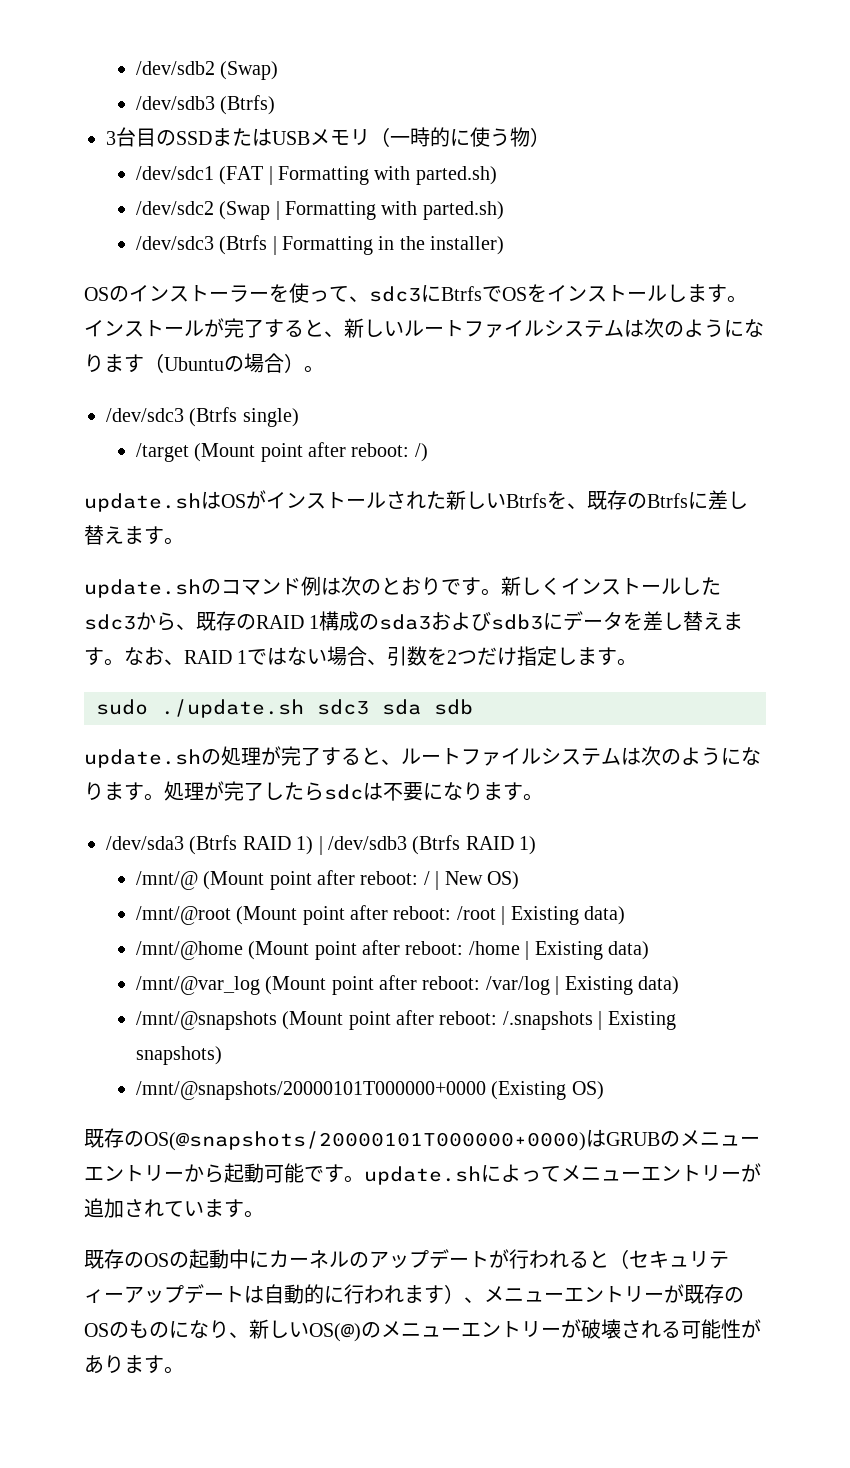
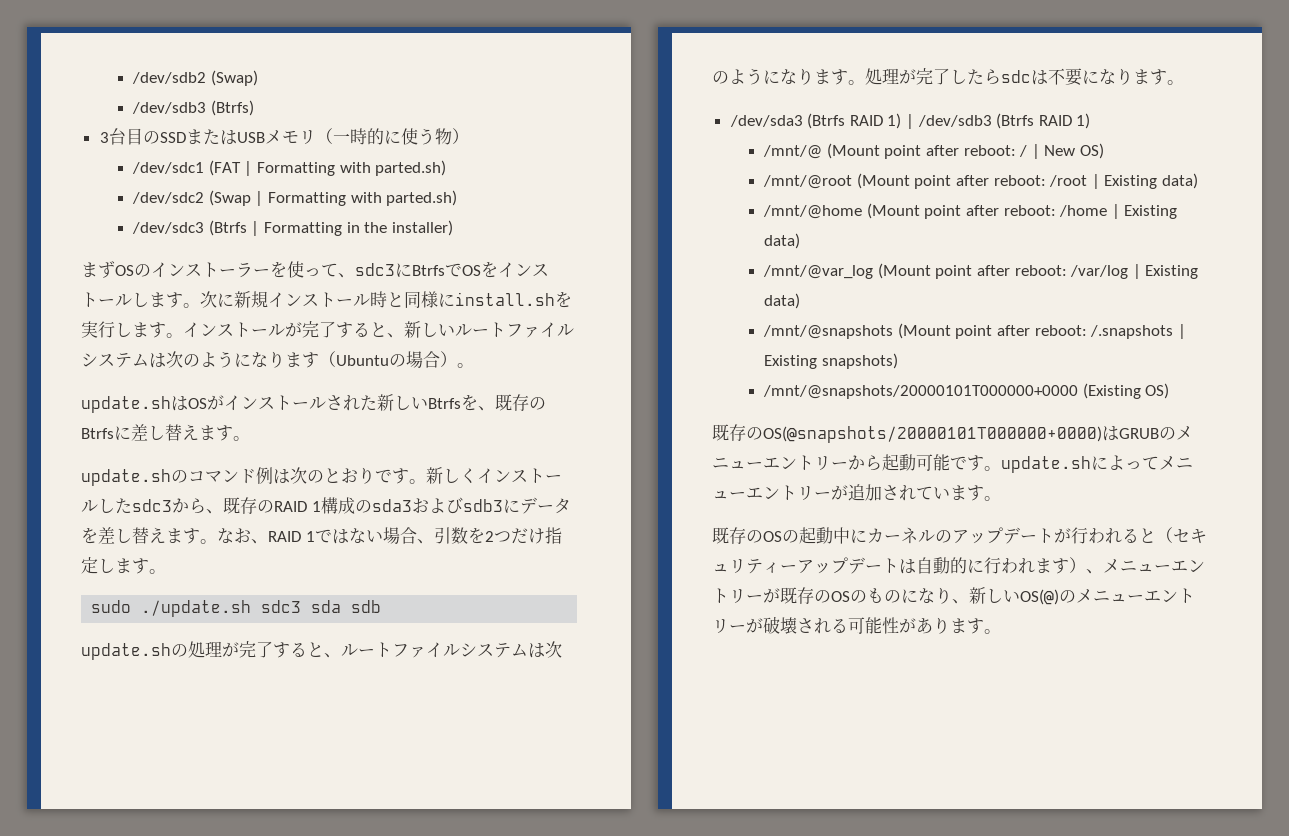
(505, 245) none -> [81,261,115,278] まず
(747, 299) none -> [200,291,572,308] [81,321,183,338] 次に新規インストール時と同様にinstall.shを実行します。
[106,407,299,427] [135,442,428,462] // /dev/sdc3 (Btrfs single) // /target (Mount point after reboot: /) -> (474, 365) none

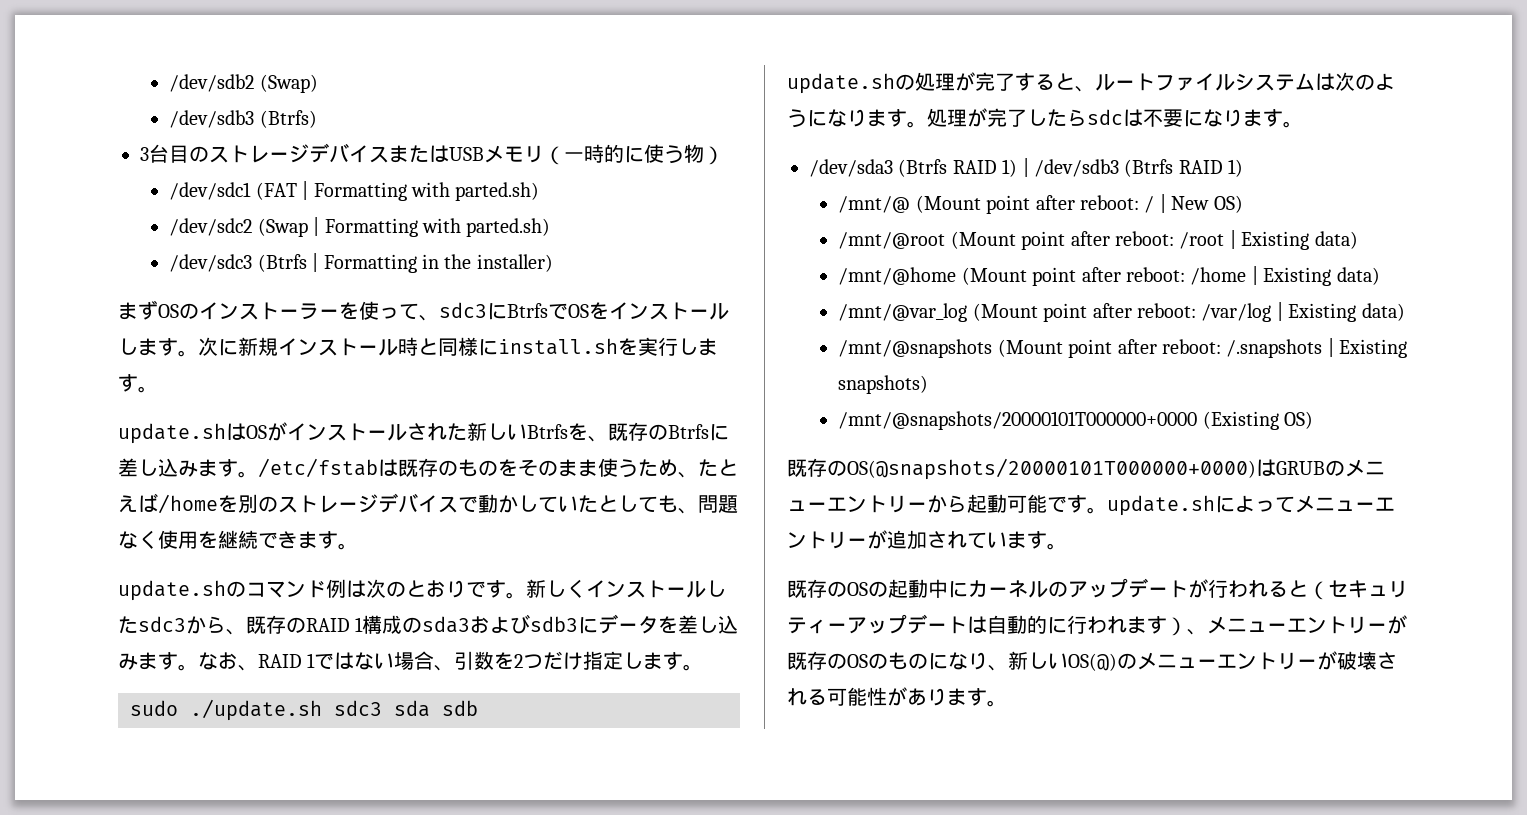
[159,132,186,143] SSD -> [209,143,389,163] ストレージデバイス
[183,321,574,338] [81,351,474,368] インストールが完了すると、新しいルートファイルシステムは次のようになります（Ubuntuの場合）。 -> (158, 389) none
[165,424,199,441] 替え -> [158,458,738,478] [118,493,738,514] [118,530,298,549] 込みます。/etc/fstabは既存のものをそのまま使うため、たとえば/homeを別のストレージデバイスで動かしていたとしても、問題なく使用を継続でき
[132,527,166,544] 替え -> [718,615,739,634] [118,653,138,670] 込み

